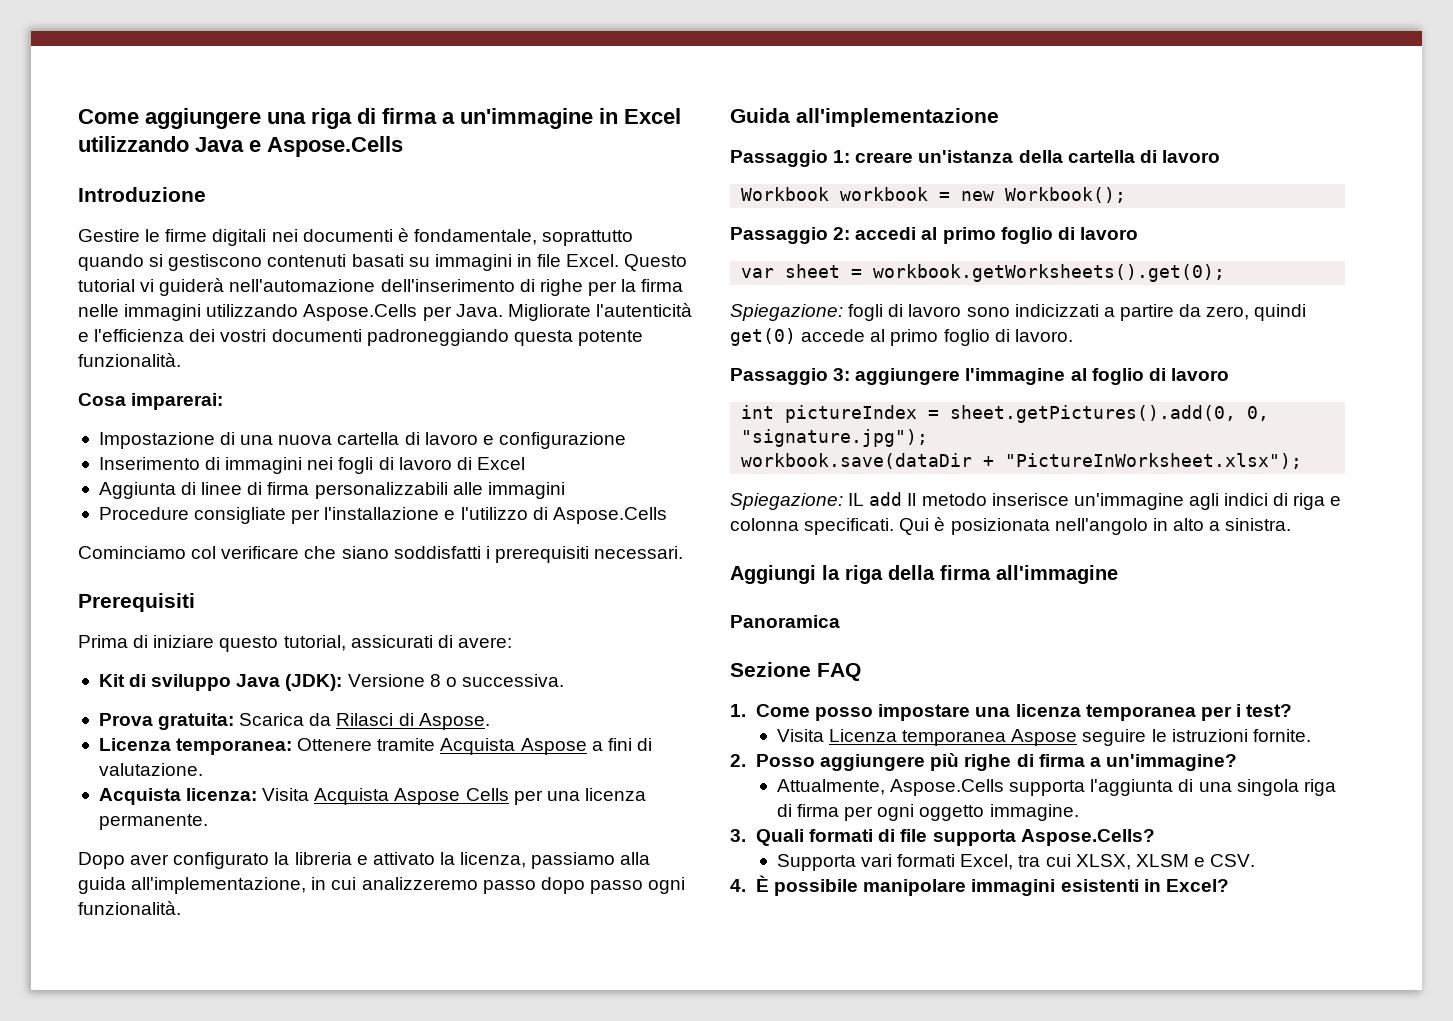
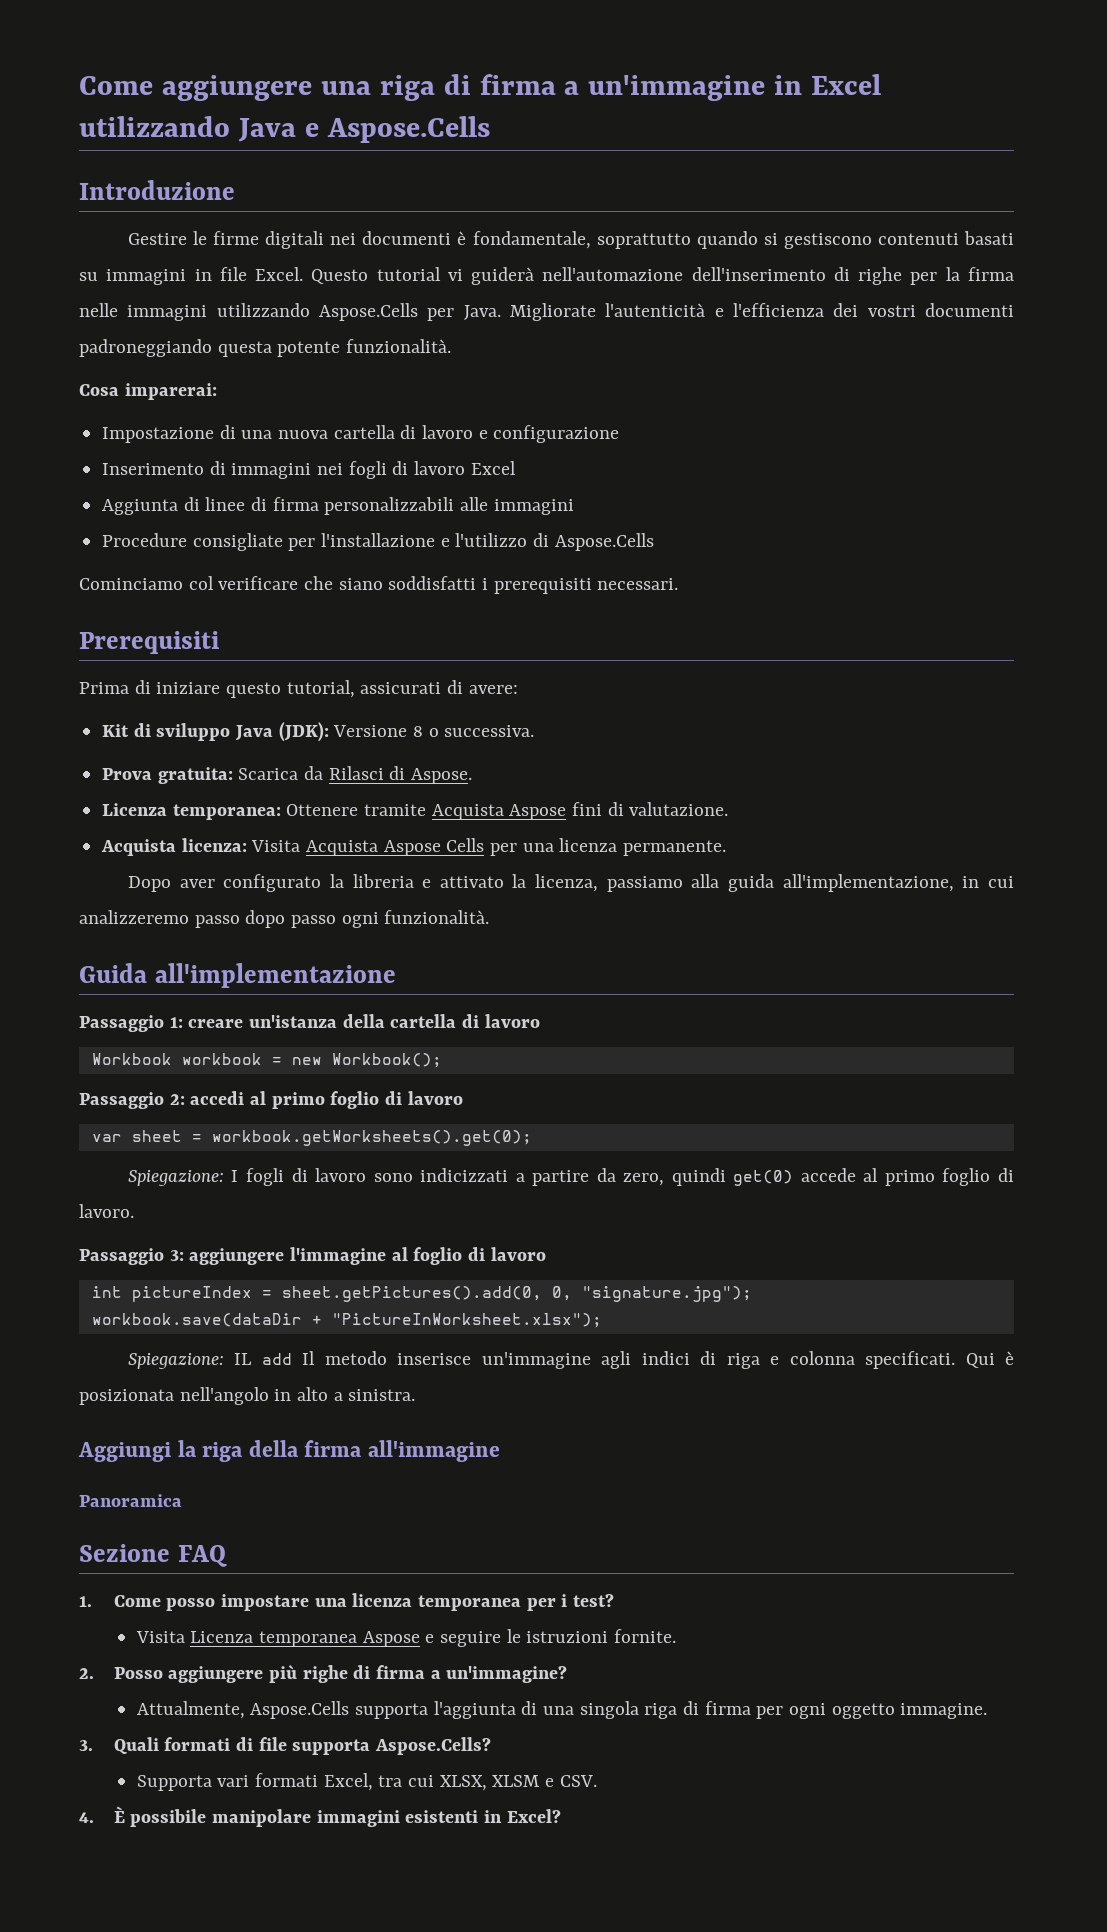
[456,457,472,470] di -> (466, 468) none
[591,741,603,751] a -> (567, 812) none
(843, 312) none -> [231,1170,239,1182] I
(1078, 737) none -> [425,1634,435,1643] e

